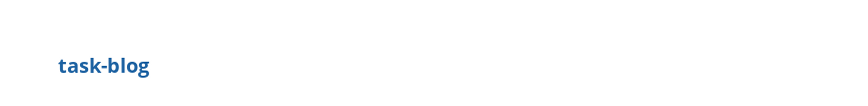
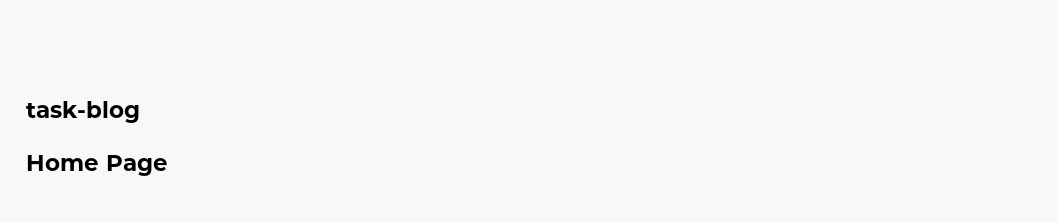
(151, 67) none -> [26,155,168,176] // Home Page

